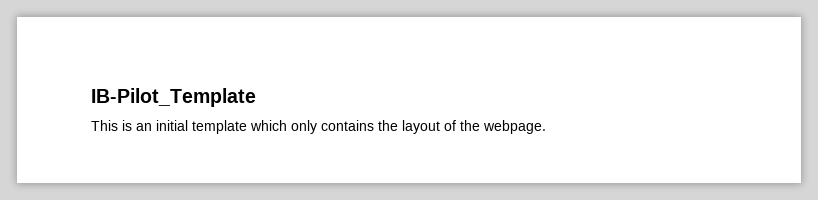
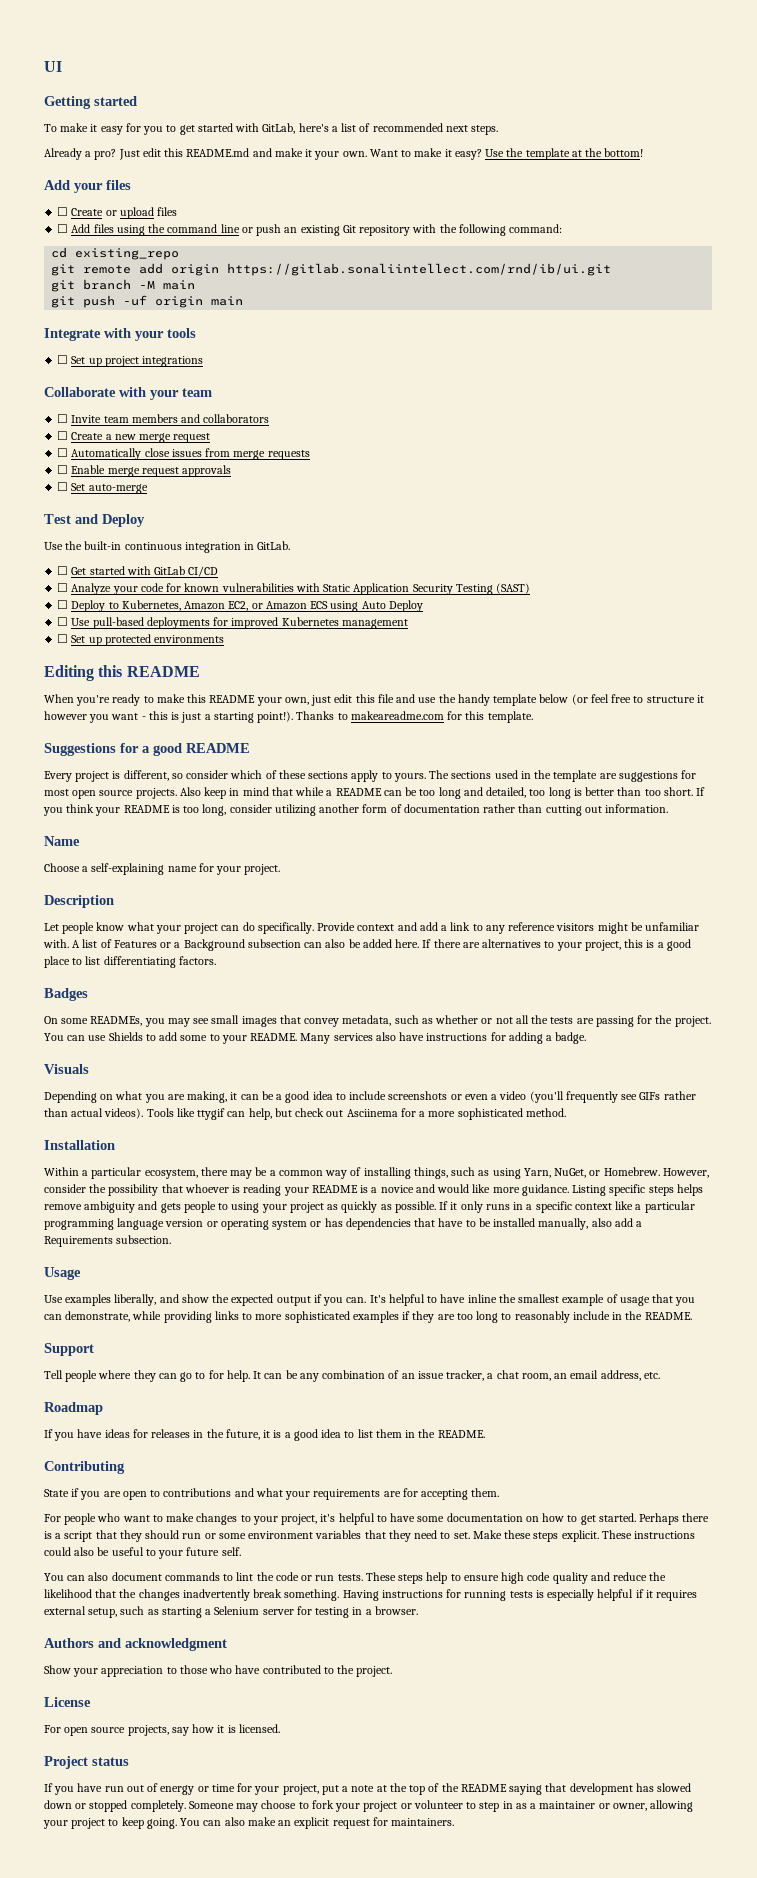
[91,88,256,107] [91,120,546,134] IB-Pilot_Template // This is an initial template which only contains the layout of the webpage. -> [44,61,62,72] [44,96,137,109] [44,123,499,135] [44,148,644,160] [44,180,131,193] [57,207,178,219] [57,224,563,236] [51,247,180,260] [51,263,612,276] [51,279,196,292] [51,295,244,308] [44,328,196,341] [57,355,204,367] [44,387,212,400] [57,414,270,423] [57,431,211,443] [57,448,310,460] [57,465,232,477] [57,482,148,494] [44,514,145,527] [44,541,291,553] [57,566,219,577] [57,583,531,595] [57,600,423,612] [57,617,408,629] [57,634,225,646] [44,665,200,681] [44,694,704,706] [44,711,533,723] [44,743,250,756] [44,770,697,782] [44,787,706,799] [43,804,669,816] [44,836,80,846] [44,863,281,875] [44,895,114,908] [44,922,700,934] [43,939,691,951] [44,956,216,968] [44,988,88,1001] [44,1015,711,1027] [44,1032,587,1044] [44,1064,89,1074] [44,1091,696,1103] [44,1108,566,1120] [44,1140,115,1150] [44,1167,709,1179] [44,1184,703,1196] [44,1201,695,1213] [44,1218,643,1230] [44,1235,172,1247] [44,1267,81,1280] [44,1294,696,1306] [44,1311,692,1323] [44,1343,94,1356] [44,1370,660,1382] [44,1402,103,1415] [44,1429,485,1441] [44,1461,125,1474] [44,1488,500,1500] [44,1513,710,1525] [44,1530,696,1542] [44,1547,241,1559] [44,1572,667,1584] [44,1589,698,1601] [44,1606,418,1618] [44,1638,227,1651] [44,1665,393,1677] [44,1697,91,1707] [44,1724,280,1736] [44,1756,129,1769] [44,1783,692,1795] [44,1800,694,1812] [43,1817,455,1829] UI // Getting started // To make it easy for you to get started with GitLab, here's a list of recommended next steps. // Already a pro? Just edit this README.md and make it your own. Want to make it easy? Use the template at the bottom! // Add your files // ☐ Create or upload files // ☐ Add files using the command line or push an existing Git repository with the following command: // cd existing_repo // git remote add origin https://gitlab.sonaliintellect.com/rnd/ib/ui.git // git branch -M main // git push -uf origin main // Integrate with your tools // ☐ Set up project integrations // Collaborate with your team // ☐ Invite team members and collaborators // ☐ Create a new merge request // ☐ Automatically close issues from merge requests // ☐ Enable merge request approvals // ☐ Set auto-merge // Test and Deploy // Use the built-in continuous integration in GitLab. // ☐ Get started with GitLab CI/CD // ☐ Analyze your code for known vulnerabilities with Static Application Security Testing (SAST) // ☐ Deploy to Kubernetes, Amazon EC2, or Amazon ECS using Auto Deploy // ☐ Use pull-based deployments for improved Kubernetes management // ☐ Set up protected environments // Editing this README // When you're ready to make this README your own, just edit this file and use the handy template below (or feel free to structure it however you want - this is just a starting point!). Thanks to makeareadme.com for this template. // Suggestions for a good README // Every project is different, so consider which of these sections apply to yours. The sections used in the template are suggestions for most open source projects. Also keep in mind that while a README can be too long and detailed, too long is better than too short. If you think your README is too long, consider utilizing another form of documentation rather than cutting out information. // Name // Choose a self-explaining name for your project. // Description // Let people know what your project can do specifically. Provide context and add a link to any reference visitors might be unfamiliar with. A list of Features or a Background subsection can also be added here. If there are alternatives to your project, this is a good place to list differentiating factors. // Badges // On some READMEs, you may see small images that convey metadata, such as whether or not all the tests are passing for the project. You can use Shields to add some to your README. Many services also have instructions for adding a badge. // Visuals // Depending on what you are making, it can be a good idea to include screenshots or even a video (you'll frequently see GIFs rather than actual videos). Tools like ttygif can help, but check out Asciinema for a more sophisticated method. // Installation // Within a particular ecosystem, there may be a common way of installing things, such as using Yarn, NuGet, or Homebrew. However, consider the possibility that whoever is reading your README is a novice and would like more guidance. Listing specific steps helps remove ambiguity and gets people to using your project as quickly as possible. If it only runs in a specific context like a particular programming language version or operating system or has dependencies that have to be installed manually, also add a Requirements subsection. // Usage // Use examples liberally, and show the expected output if you can. It's helpful to have inline the smallest example of usage that you can demonstrate, while providing links to more sophisticated examples if they are too long to reasonably include in the README. // Support // Tell people where they can go to for help. It can be any combination of an issue tracker, a chat room, an email address, etc. // Roadmap // If you have ideas for releases in the future, it is a good idea to list them in the README. // Contributing // State if you are open to contributions and what your requirements are for accepting them. // For people who want to make changes to your project, it's helpful to have some documentation on how to get started. Perhaps there is a script that they should run or some environment variables that they need to set. Make these steps explicit. These instructions could also be useful to your future self. // You can also document commands to lint the code or run tests. These steps help to ensure high code quality and reduce the likelihood that the changes inadvertently break something. Having instructions for running tests is especially helpful if it requires external setup, such as starting a Selenium server for testing in a browser. // Authors and acknowledgment // Show your appreciation to those who have contributed to the project. // License // For open source projects, say how it is licensed. // Project status // If you have run out of energy or time for your project, put a note at the top of the README saying that development has slowed down or stopped completely. Someone may choose to fork your project or volunteer to step in as a maintainer or owner, allowing your project to keep going. You can also make an explicit request for maintainers.

